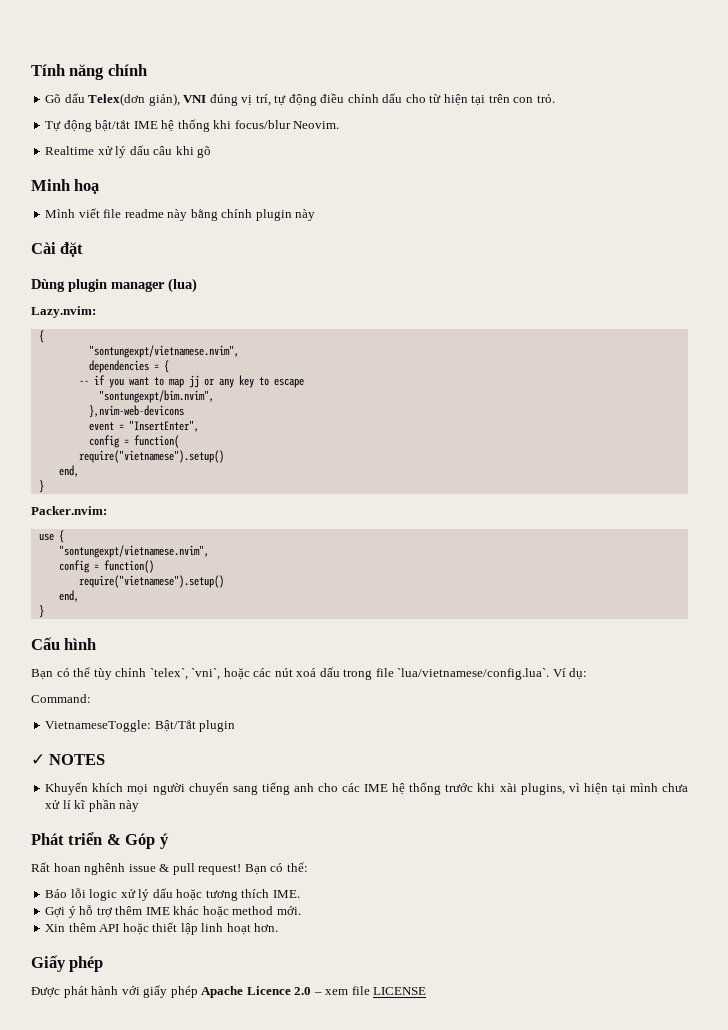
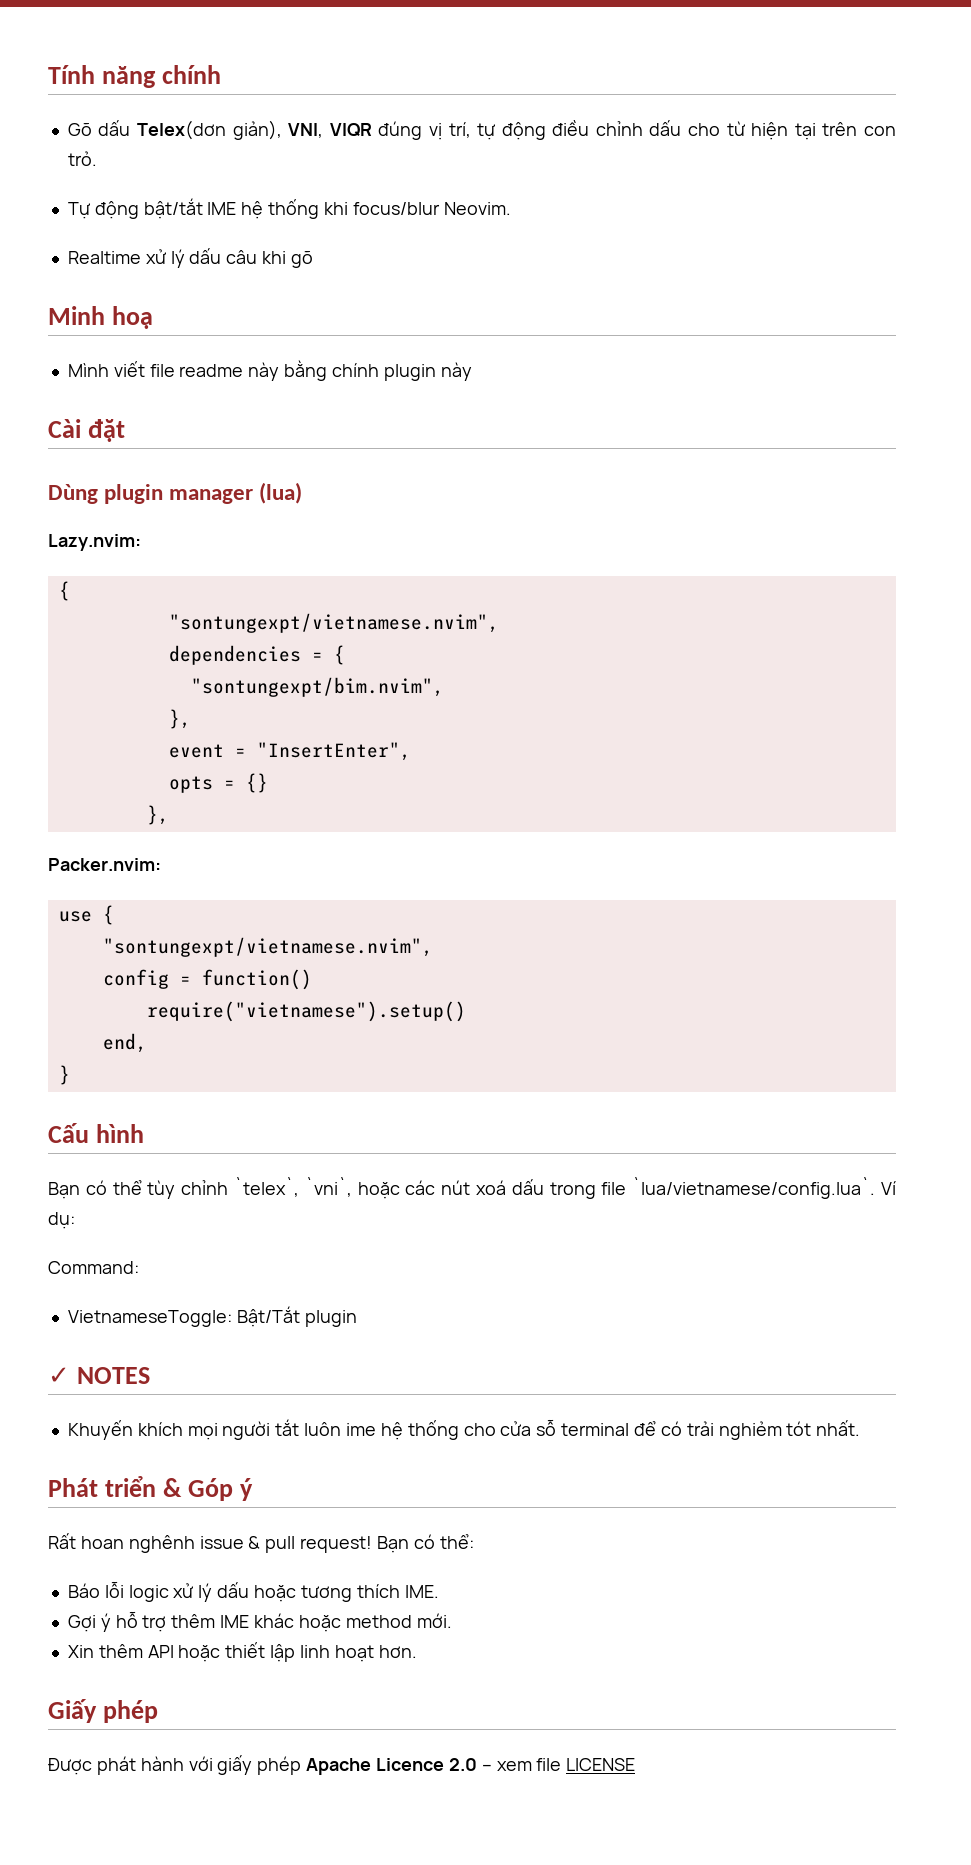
[183,95,207,103] VNI -> [288,123,372,138] VNI, VIQR
[78,375,304,388] // -- if you want to map jj or any key to escape -> (345, 655) none
[88,405,184,418] },nvim-web-devicons -> [168,709,191,729] },
[88,435,179,448] [78,450,224,463] [58,465,79,477] [38,480,44,493] config = function( // require("vietnamese").setup() // end, // } -> [168,773,268,793] [146,805,169,825] opts = {} // },
[188,782,688,795] [45,799,140,812] chuyển sang tiếng anh cho các IME hệ thống trước khi xài plugins, vì hiện tại mình chưa xử lí kĩ phần này -> [275,1419,861,1440] tắt luôn ime hệ thống cho cửa sỗ terminal để có trải nghiẻm tót nhất.

